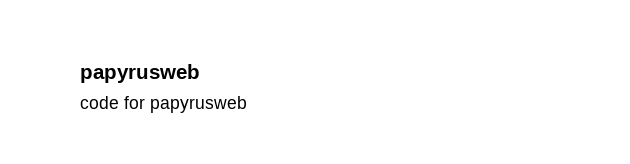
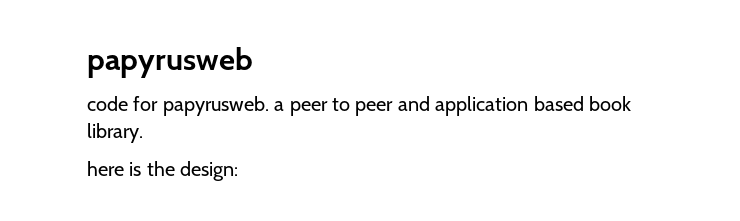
[150,96,247,113] papyrusweb -> [162,96,631,116] [87,123,143,143] [87,161,239,181] papyrusweb. a peer to peer and application based book library. // here is the design:

